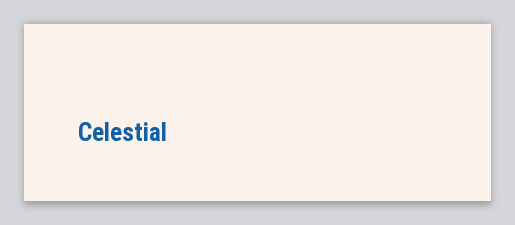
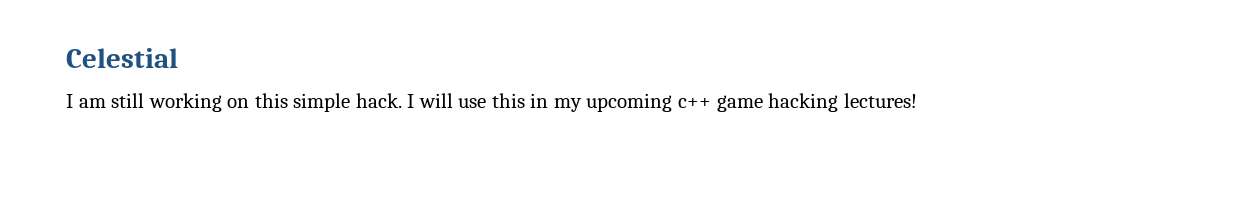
(167, 131) none -> [66,93,917,112] // I am still working on this simple hack. I will use this in my upcoming c++ game hacking lectures!

